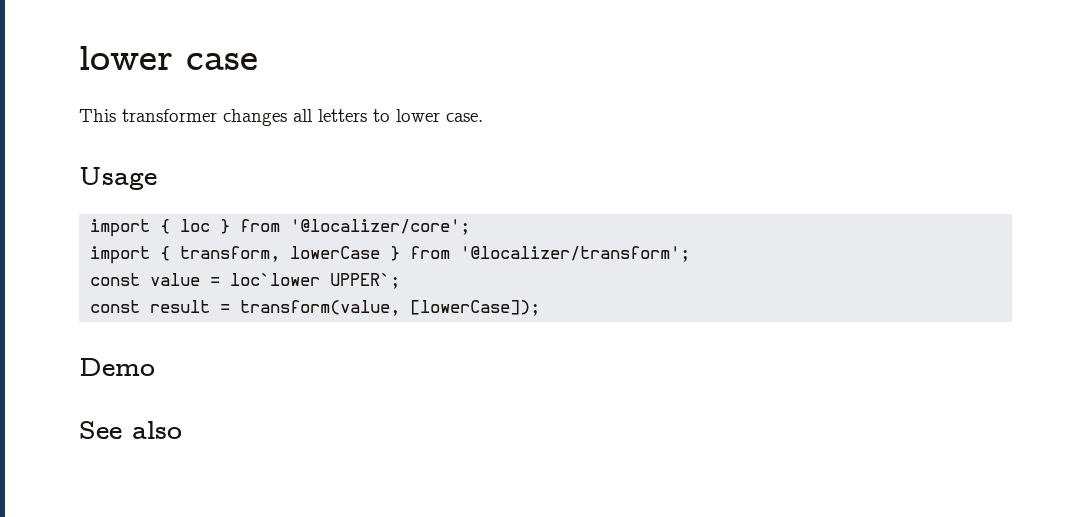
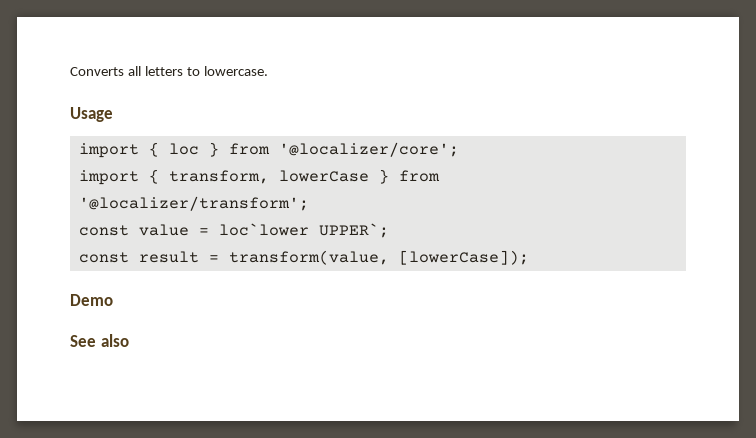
[79,46,258,70] [79,109,287,126] lower case // This transformer changes -> [70,67,124,76] Converts
[396,109,483,122] lower case. -> [203,66,268,76] lowercase.

